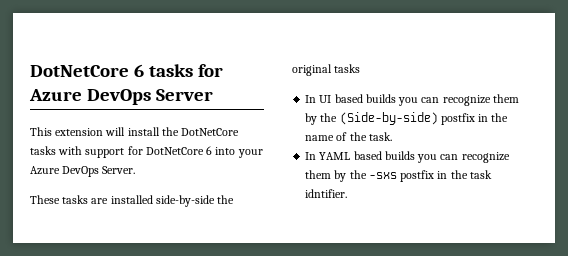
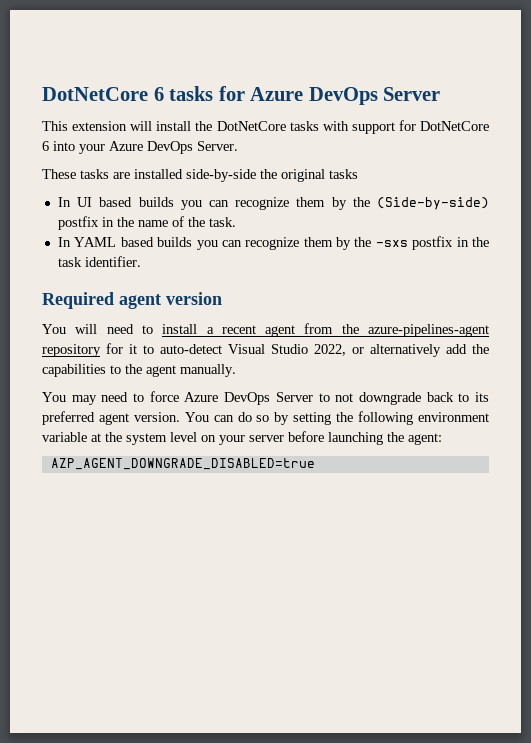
[305,189,348,198] idntifier. -> [84,256,141,267] [42,292,222,309] [42,323,490,337] [42,343,489,357] [42,364,236,377] [42,391,489,405] [42,411,490,425] [42,431,442,445] [50,458,315,470] identifier. // Required agent version // You will need to install a recent agent from the azure-pipelines-agent repository for it to auto-detect Visual Studio 2022, or alternatively add the capabilities to the agent manually. // You may need to force Azure DevOps Server to not downgrade back to its preferred agent version. You can do so by setting the following environment variable at the system level on your server before launching the agent: // AZP_AGENT_DOWNGRADE_DISABLED=true

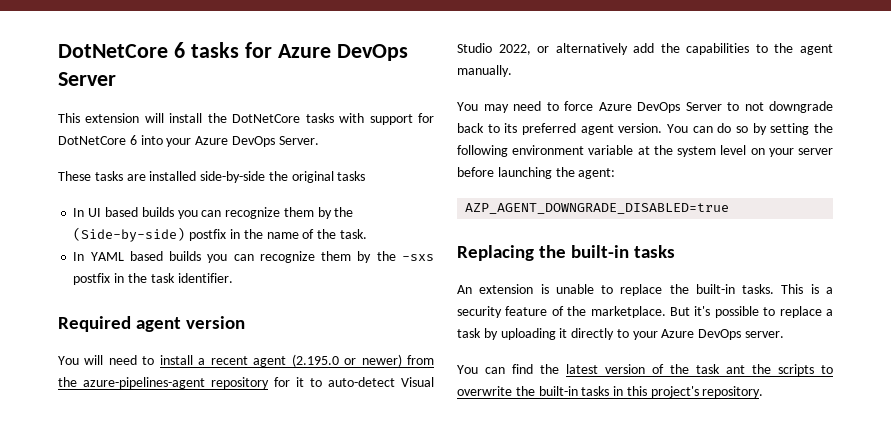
(296, 331) none -> [291,354,402,367] (2.195.0 or newer)
(315, 464) none -> [457,245,676,261] [457,284,833,296] [457,306,833,318] [457,328,785,340] [457,364,833,376] [457,386,764,398] // Replacing the built-in tasks // An extension is unable to replace the built-in tasks. This is a security feature of the marketplace. But it's possible to replace a task by uploading it directly to your Azure DevOps server. // You can find the latest version of the task ant the scripts to overwrite the built-in tasks in this project's repository.

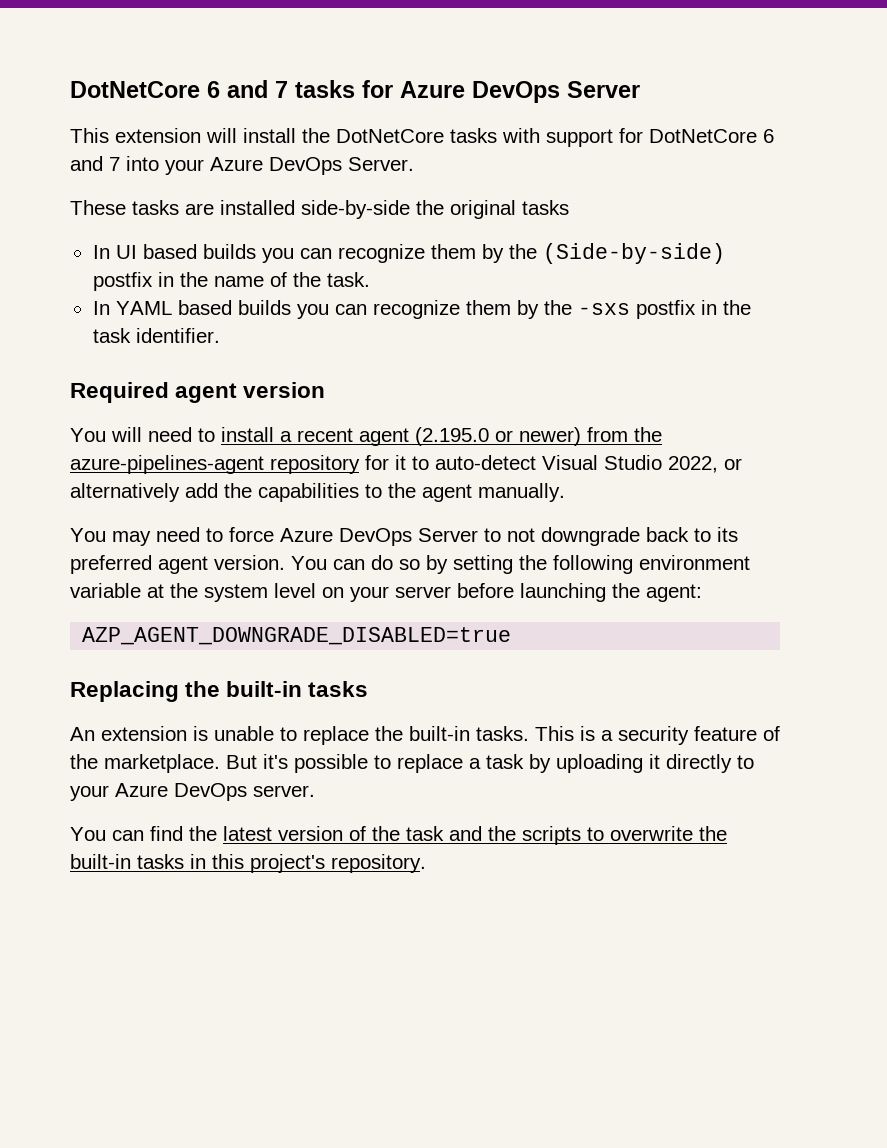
[58,42,185,58] DotNetCore 6 -> [70,80,288,98] DotNetCore 6 and 7
(137, 140) none -> [70,156,120,171] and 7
[726,365,745,374] ant -> [449,826,482,841] and

